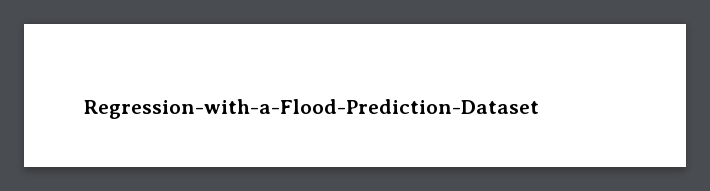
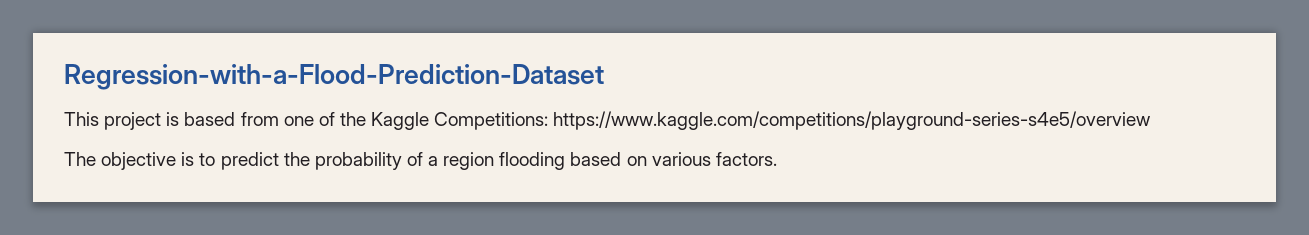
(539, 109) none -> [64,111,1151,130] [64,152,777,170] // This project is based from one of the Kaggle Competitions: https://www.kaggle.com/competitions/playground-series-s4e5/overview // The objective is to predict the probability of a region flooding based on various factors.

